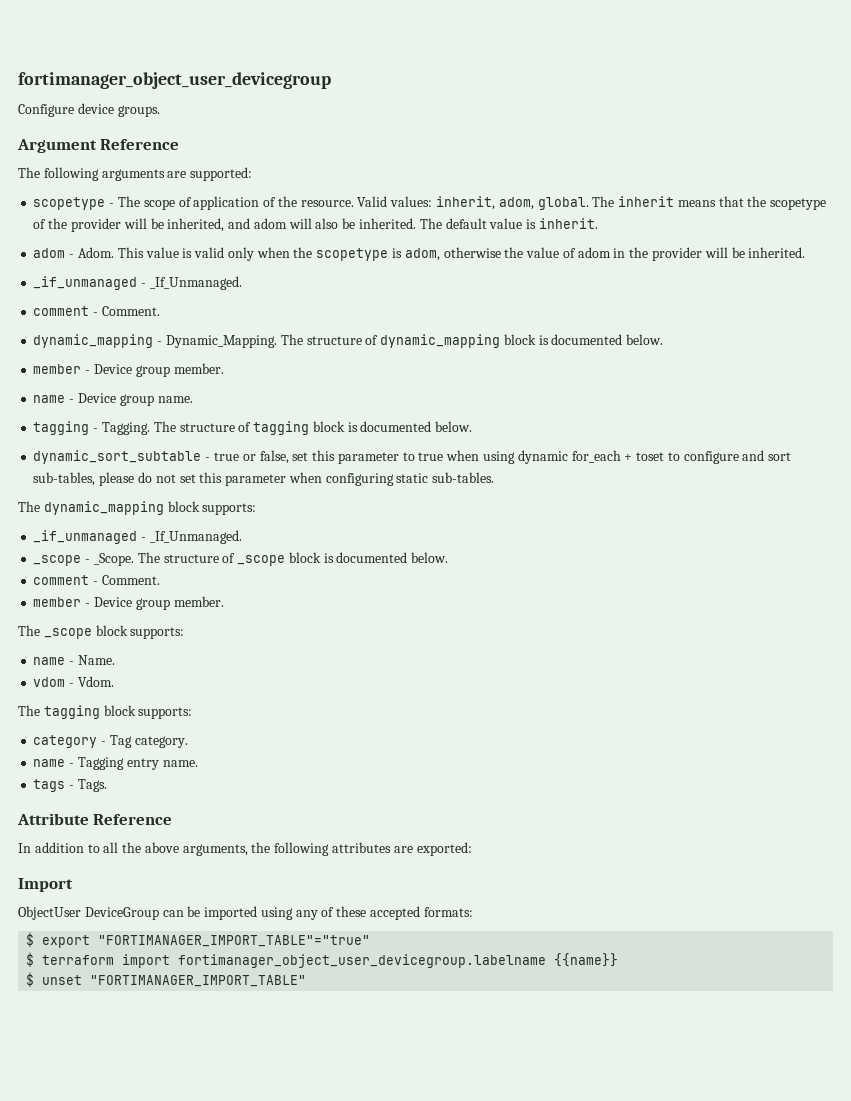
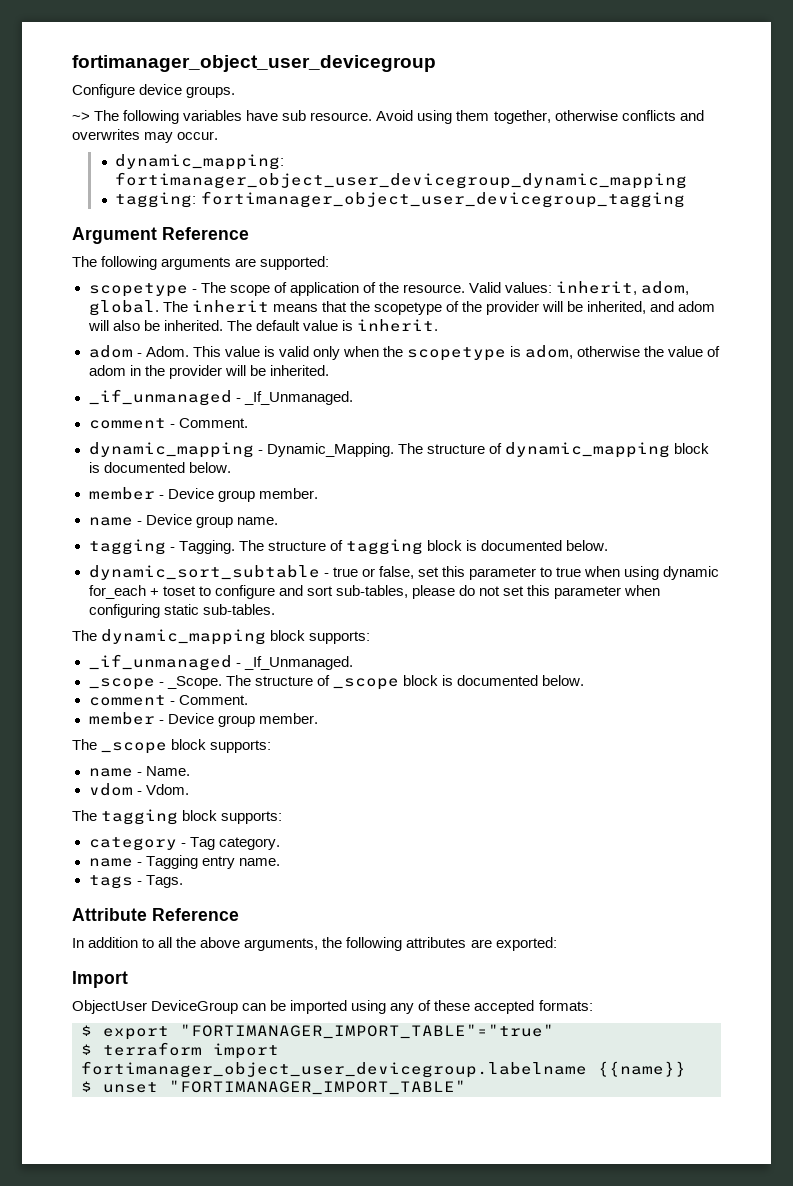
(160, 111) none -> [72,110,704,124] [72,129,219,143] [115,154,285,170] [115,172,688,189] [115,191,685,208] // ~> The following variables have sub resource. Avoid using them together, otherwise conflicts and overwrites may occur. // dynamic_mapping: fortimanager_object_user_devicegroup_dynamic_mapping // tagging: fortimanager_object_user_devicegroup_tagging

